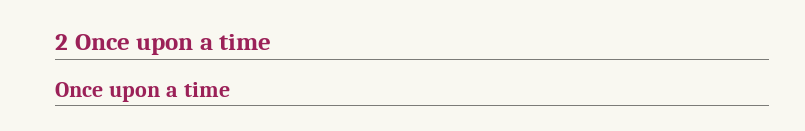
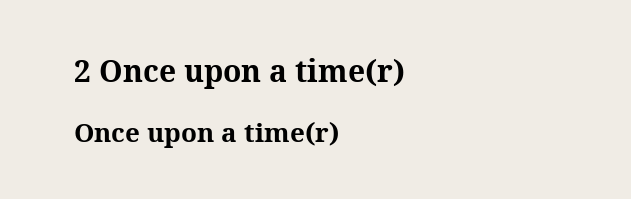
[219,34,272,50] [55,82,230,102] time // Once upon a time -> [295,58,406,87] [74,121,340,148] time(r) // Once upon a time(r)

